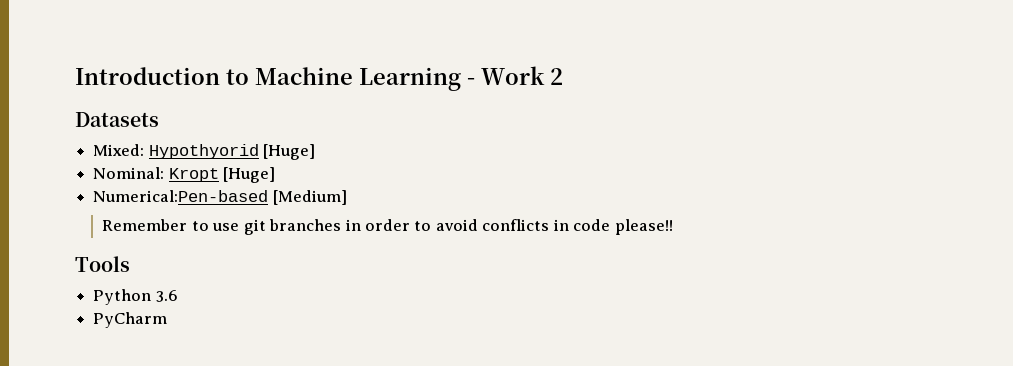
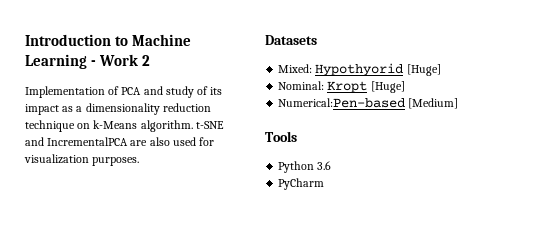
(563, 76) none -> [25,86,223,98] [25,103,211,115] [25,120,224,132] [25,137,215,146] [24,154,140,166] // Implementation of PCA and study of its impact as a dimensionality reduction technique on k-Means algorithm. t-SNE and IncrementalPCA are also used for visualization purposes.
[102,219,673,235] // Remember to use git branches in order to avoid conflicts in code please!! -> (459, 103) none

